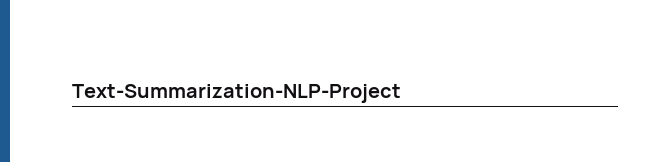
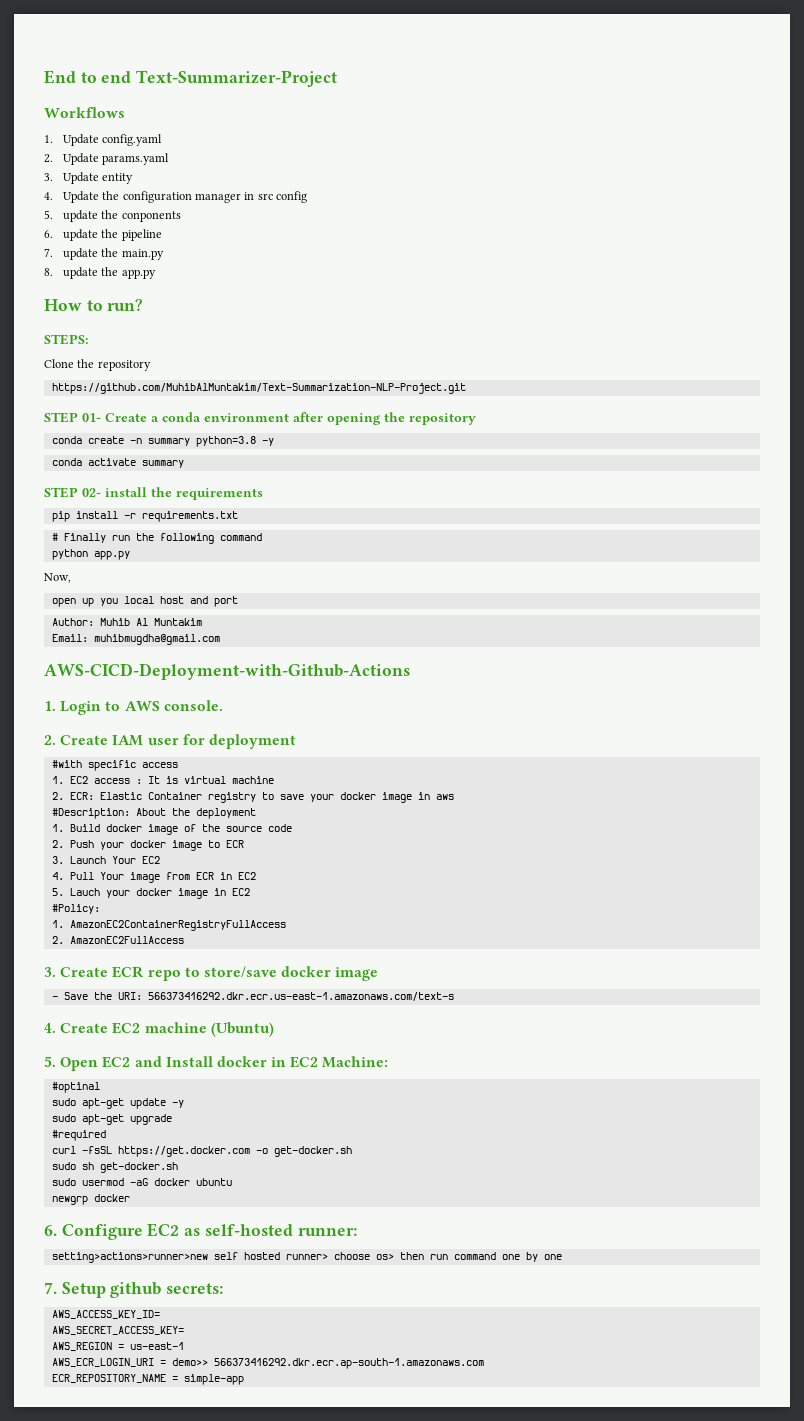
[72,84,401,103] Text-Summarization-NLP-Project -> [44,70,338,87] [44,107,125,118] [44,134,163,146] [44,153,170,165] [44,172,134,184] [44,191,308,203] [44,210,181,222] [44,229,162,241] [44,248,164,260] [44,267,156,279] [44,299,144,311] [44,334,89,345] [44,359,151,371] [51,383,466,394] [44,412,476,425] [51,436,274,447] [51,458,184,468] [44,487,263,500] [51,511,238,522] [51,533,262,544] [51,549,130,560] [44,573,71,583] [51,596,238,607] [51,618,202,626] [51,634,220,645] [44,663,410,680] [44,700,223,715] [44,734,296,749] [51,760,178,771] [51,776,274,784] [51,792,454,803] [51,808,256,819] [51,824,292,835] [51,840,244,851] [51,856,160,864] [51,872,256,883] [51,888,250,899] [51,904,100,914] [51,920,286,931] [51,936,184,944] [44,966,379,981] [51,992,454,1001] [44,1022,274,1037] [44,1056,389,1071] [51,1082,100,1093] [51,1098,184,1109] [51,1114,172,1125] [51,1130,106,1141] [51,1146,352,1157] [51,1162,178,1173] [51,1178,232,1186] [51,1194,130,1205] [44,1223,357,1240] [51,1252,562,1263] [44,1282,224,1298] [51,1310,160,1319] [51,1326,184,1335] [51,1342,184,1351] [51,1358,484,1369] [51,1374,244,1385] End to end Text-Summarizer-Project // Workflows // 1. Update config.yaml // 2. Update params.yaml // 3. Update entity // 4. Update the configuration manager in src config // 5. update the conponents // 6. update the pipeline // 7. update the main.py // 8. update the app.py // How to run? // STEPS: // Clone the repository // https://github.com/MuhibAlMuntakim/Text-Summarization-NLP-Project.git // STEP 01- Create a conda environment after opening the repository // conda create -n summary python=3.8 -y // conda activate summary // STEP 02- install the requirements // pip install -r requirements.txt // # Finally run the following command // python app.py // Now, // open up you local host and port // Author: Muhib Al Muntakim // Email: muhibmugdha@gmail.com // AWS-CICD-Deployment-with-Github-Actions // 1. Login to AWS console. // 2. Create IAM user for deployment // #with specific access // 1. EC2 access : It is virtual machine // 2. ECR: Elastic Container registry to save your docker image in aws // #Description: About the deployment // 1. Build docker image of the source code // 2. Push your docker image to ECR // 3. Launch Your EC2 // 4. Pull Your image from ECR in EC2 // 5. Lauch your docker image in EC2 // #Policy: // 1. AmazonEC2ContainerRegistryFullAccess // 2. AmazonEC2FullAccess // 3. Create ECR repo to store/save docker image // - Save the URI: 566373416292.dkr.ecr.us-east-1.amazonaws.com/text-s // 4. Create EC2 machine (Ubuntu) // 5. Open EC2 and Install docker in EC2 Machine: // #optinal // sudo apt-get update -y // sudo apt-get upgrade // #required // curl -fsSL https://get.docker.com -o get-docker.sh // sudo sh get-docker.sh // sudo usermod -aG docker ubuntu // newgrp docker // 6. Configure EC2 as self-hosted runner: // setting>actions>runner>new self hosted runner> choose os> then run command one by one // 7. Setup github secrets: // AWS_ACCESS_KEY_ID= // AWS_SECRET_ACCESS_KEY= // AWS_REGION = us-east-1 // AWS_ECR_LOGIN_URI = demo>> 566373416292.dkr.ecr.ap-south-1.amazonaws.com // ECR_REPOSITORY_NAME = simple-app

